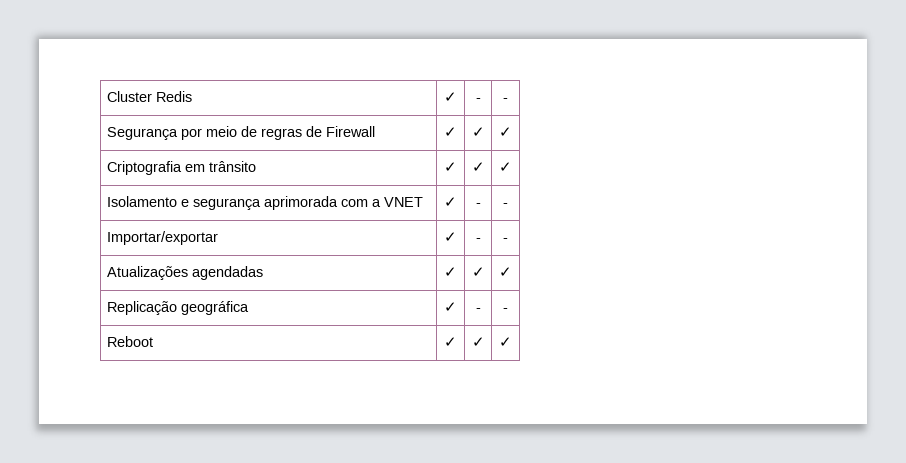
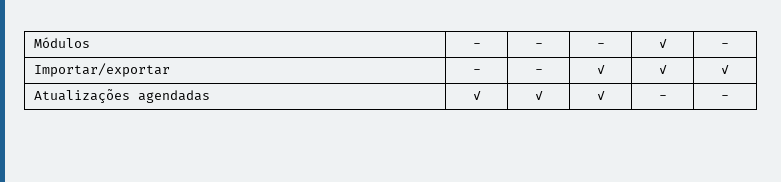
[106,91,192,102] [444,92,457,102] [475,98,481,102] [503,98,508,102] [106,126,375,140] [444,127,457,137] [471,127,485,137] [499,127,512,137] [106,161,256,175] [444,162,457,172] [471,162,485,172] [499,162,512,172] [106,196,423,210] [444,197,457,207] [475,203,481,207] [503,203,508,207] [106,231,218,245] [444,232,457,242] [475,238,481,242] [503,238,508,242] Cluster Redis | ✓ | - | - // Segurança por meio de regras de Firewall | ✓ | ✓ | ✓ // Criptografia em trânsito | ✓ | ✓ | ✓ // Isolamento e segurança aprimorada com a VNET | ✓ | - | - // Importar/exportar | ✓ | - | - -> [33,37,90,48] [472,43,481,48] [534,43,543,48] [596,43,605,48] [658,39,667,48] [721,43,729,48] [33,63,170,77] [472,69,481,74] [534,69,543,74] [596,65,605,74] [658,65,667,74] [721,65,729,74] Módulos | - | - | - | ✓ | - // Importar/exportar | - | - | ✓ | ✓ | ✓
[106,301,249,315] [444,302,457,312] [475,308,481,312] [503,308,508,312] [106,336,153,347] [444,337,457,347] [471,337,485,347] [499,337,512,347] // Replicação geográfica | ✓ | - | - // Reboot | ✓ | ✓ | ✓ -> [658,95,667,100] [721,95,729,100] | - | -

